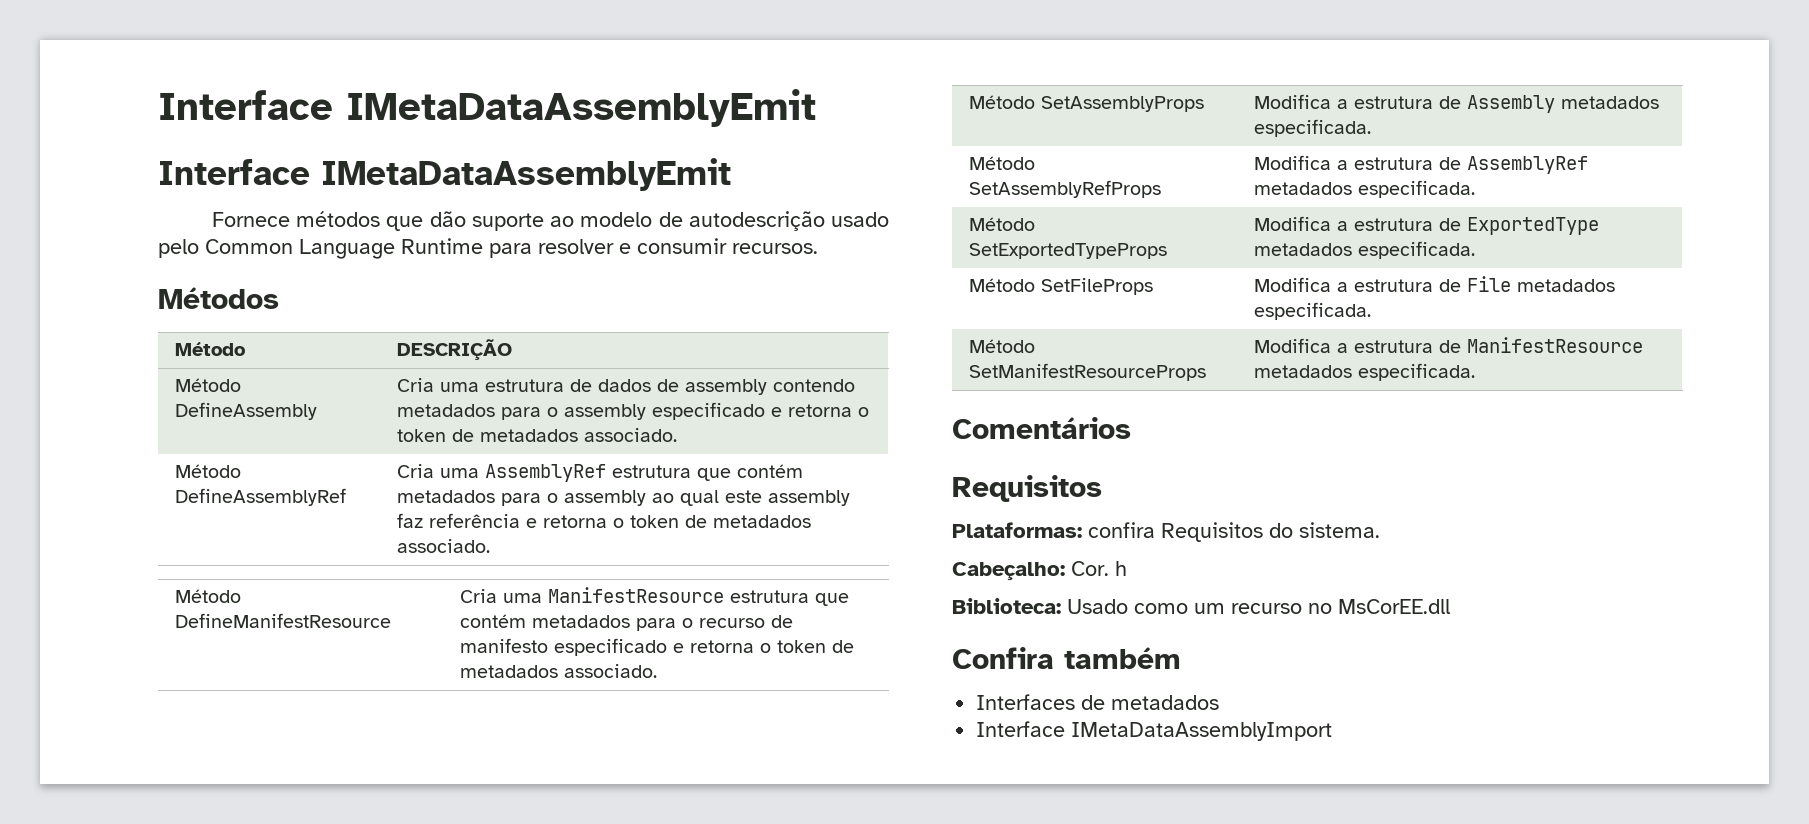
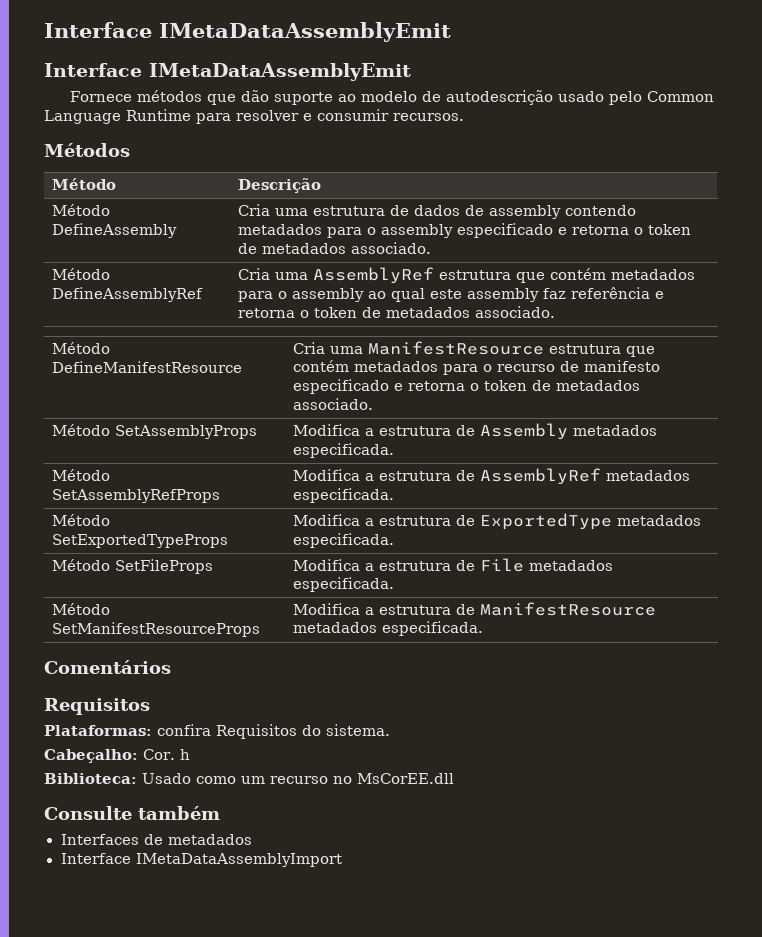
[396,339,512,360] DESCRIÇÃO -> [238,178,322,193] Descrição
[952,647,1054,669] Confira -> [44,806,132,820] Consulte

